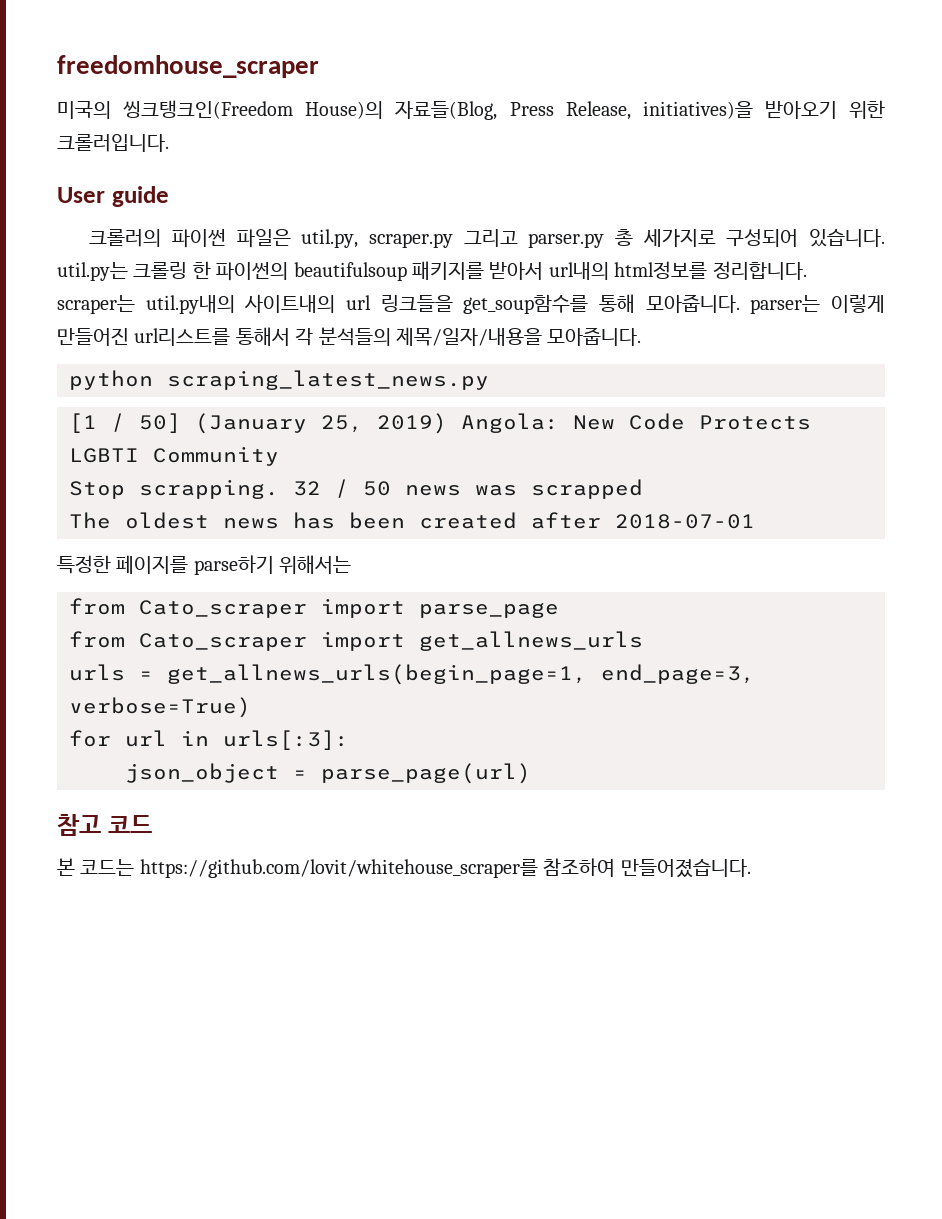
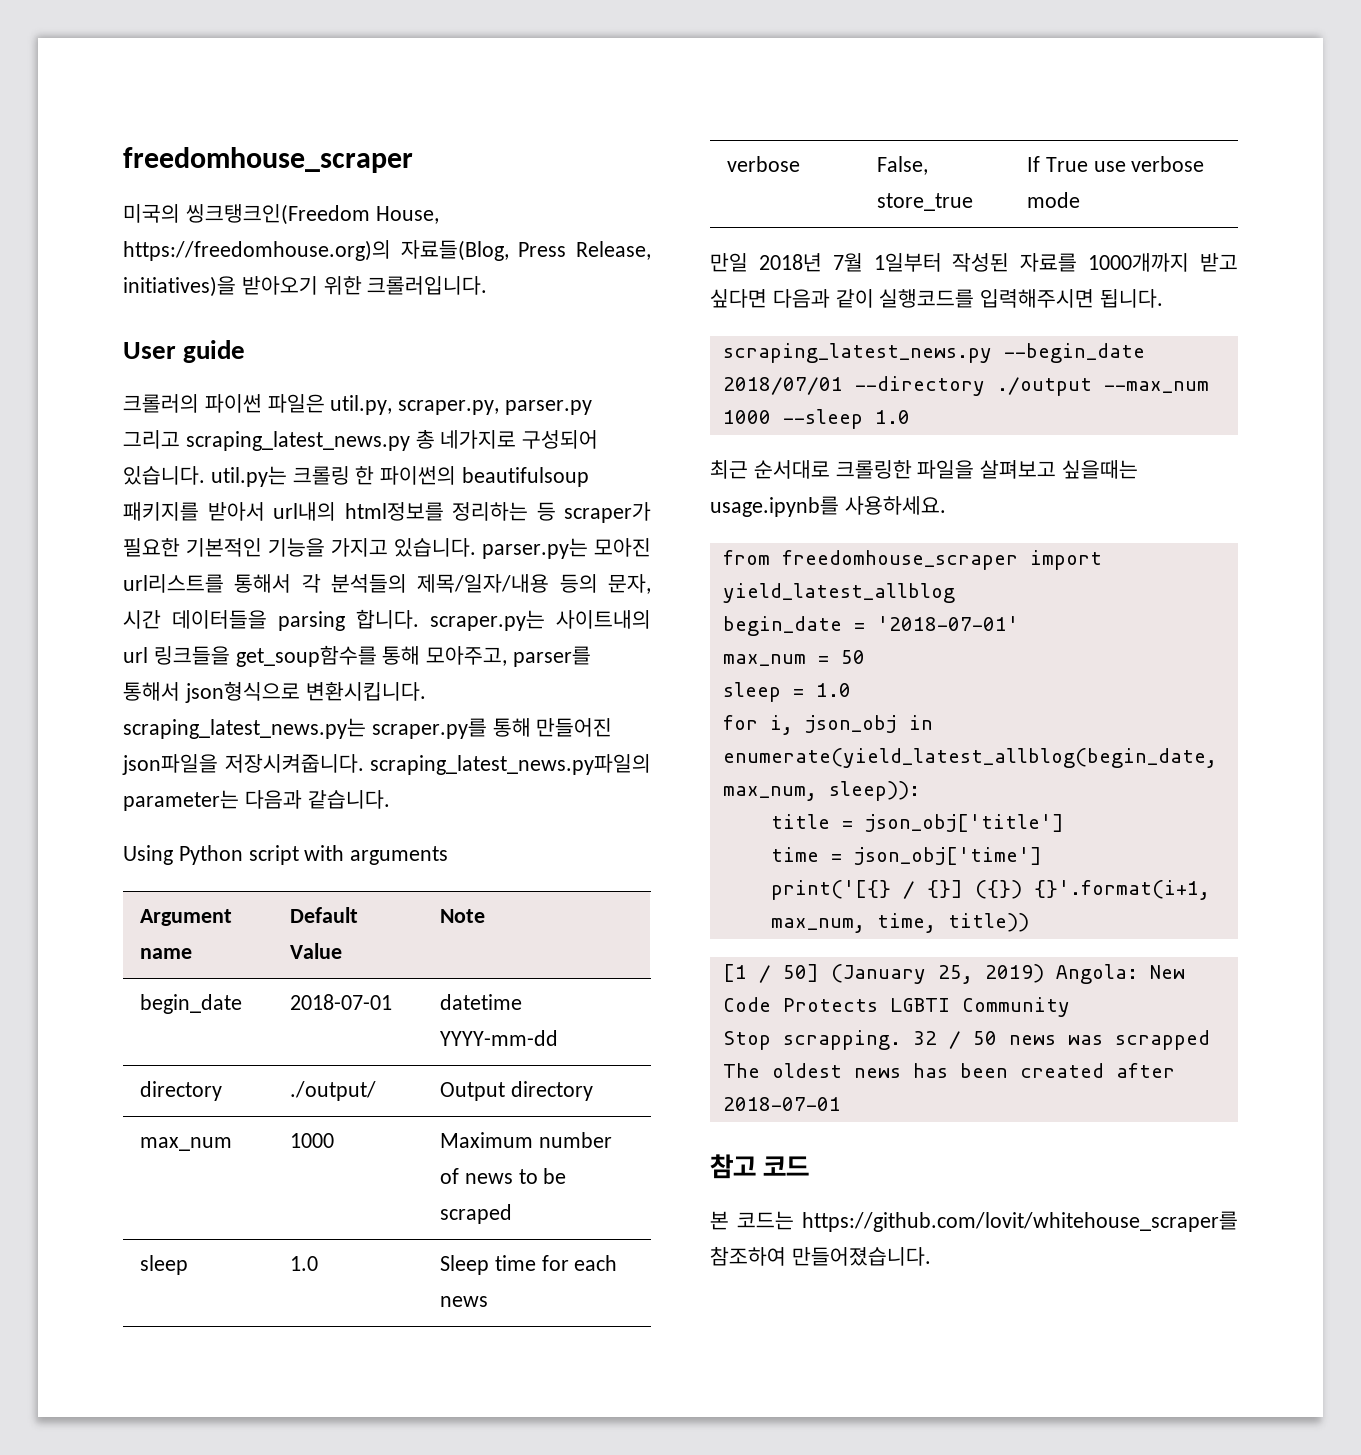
[305,101,384,119] House)의 -> [375,206,439,224] [123,240,391,261] House, https://freedomhouse.org)의
[369,229,716,248] scraper.py 그리고 parser.py 총 세가지로 -> [398,400,593,415] [123,430,517,451] scraper.py, parser.py 그리고 scraping_latest_news.py 총 네가지로
[712,261,807,280] [57,295,235,314] 정리합니다. scraper는 util.py내의 -> [452,502,651,523] [123,538,651,559] [123,574,651,594] [123,609,545,631] 정리하는 등 scraper가 필요한 기본적인 기능을 가지고 있습니다. parser.py는 모아진 url리스트를 통해서 각 분석들의 제목/일자/내용 등의 문자, 시간 데이터들을 parsing 합니다. scraper.py는
[645,294,885,314] [57,327,642,346] [69,370,489,390] 모아줍니다. parser는 이렇게 만들어진 url리스트를 통해서 각 분석들의 제목/일자/내용을 모아줍니다. // python scraping_latest_news.py -> [426,646,592,667] [123,681,426,703] [123,718,613,739] [122,754,651,775] [123,790,390,811] [123,845,449,865] [139,909,232,926] [139,948,192,959] [289,907,358,923] [289,943,342,959] [439,909,485,923] [139,994,242,1014] [289,994,392,1010] [439,994,522,1010] [439,1030,558,1046] [139,1081,222,1101] [289,1081,376,1101] [439,1081,593,1101] [139,1137,232,1151] [289,1133,334,1148] [439,1132,612,1148] [439,1168,567,1184] [439,1204,512,1224] [139,1255,188,1275] [289,1256,318,1271] [439,1255,618,1275] [439,1296,488,1307] [726,156,800,172] [876,156,928,175] [876,193,973,211] [1026,156,1205,172] [1026,192,1080,208] [710,253,1238,272] [710,289,1164,308] [722,343,1145,363] [722,376,1209,396] [722,409,910,429] [710,460,1139,479] [710,496,946,517] [722,550,1102,570] [722,583,955,603] [722,616,1019,636] [722,650,865,666] [722,682,851,702] [722,715,933,735] [722,748,1217,768] [722,781,920,801] [770,814,1064,832] [770,847,1042,865] [770,880,1210,900] [770,913,1029,933] 모아주고, parser를 통해서 json형식으로 변환시킵니다. scraping_latest_news.py는 scraper.py를 통해 만들어진 json파일을 저장시켜줍니다. scraping_latest_news.py파일의 parameter는 다음과 같습니다. // Using Python script with arguments // Argument name | Default Value | Note // begin_date | 2018-07-01 | datetime YYYY-mm-dd // directory | ./output/ | Output directory // max_num | 1000 | Maximum number of news to be scraped // sleep | 1.0 | Sleep time for each news // verbose | False, store_true | If True use verbose mode // 만일 2018년 7월 1일부터 작성된 자료를 1000개까지 받고 싶다면 다음과 같이 실행코드를 입력해주시면 됩니다. // scraping_latest_news.py --begin_date 2018/07/01 --directory ./output --max_num 1000 --sleep 1.0 // 최근 순서대로 크롤링한 파일을 살펴보고 싶을때는 usage.ipynb를 사용하세요. // from freedomhouse_scraper import yield_latest_allblog // begin_date = '2018-07-01' // max_num = 50 // sleep = 1.0 // for i, json_obj in enumerate(yield_latest_allblog(begin_date, max_num, sleep)): // title = json_obj['title'] // time = json_obj['time'] // print('[{} / {}] ({}) {}'.format(i+1, max_num, time, title))
[57,555,352,575] [69,598,559,618] [69,631,643,651] [69,664,755,685] [69,697,251,718] [69,730,349,750] [125,763,531,784] // 특정한 페이지를 parse하기 위해서는 // from Cato_scraper import parse_page // from Cato_scraper import get_allnews_urls // urls = get_allnews_urls(begin_page=1, end_page=3, verbose=True) // for url in urls[:3]: // json_object = parse_page(url) -> (841, 1104) none

